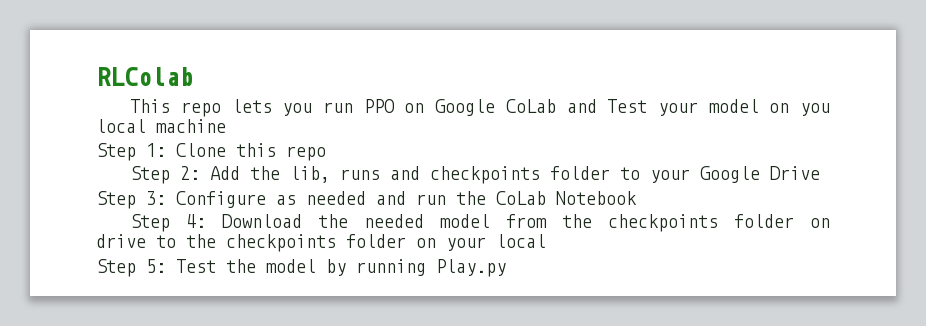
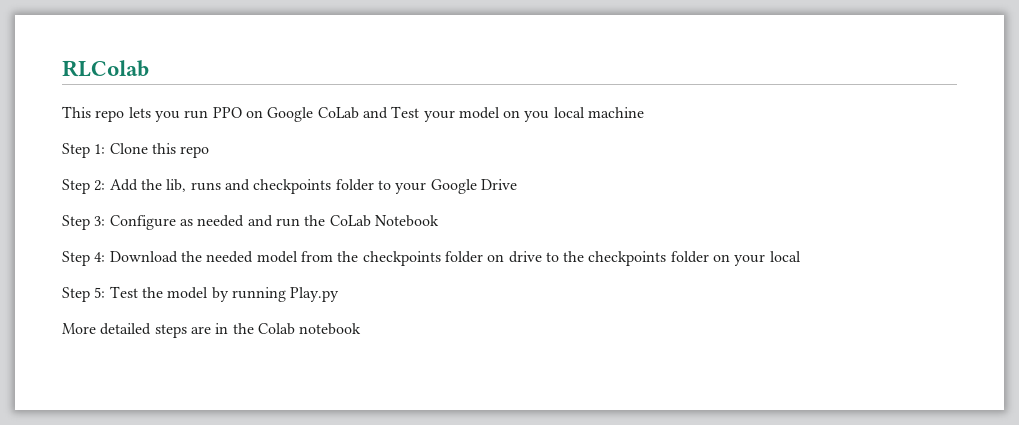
(506, 268) none -> [62,323,362,338] // More detailed steps are in the Colab notebook

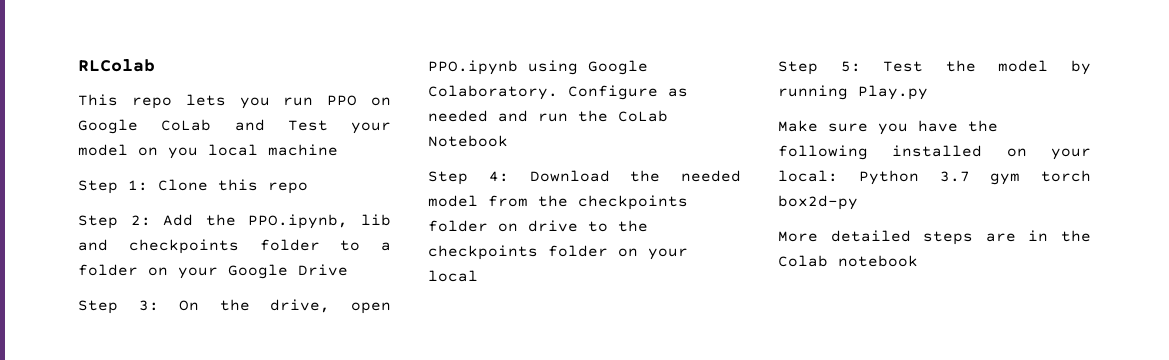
[166,179,221,192] lib, runs -> [248,214,391,229] PPO.ipynb, lib
(391, 185) none -> [381,242,391,251] [78,264,168,276] a folder on
(106, 221) none -> [179,299,391,314] [428,60,648,75] [428,85,558,100] On the drive, open PPO.ipynb using Google Colaboratory.
(340, 294) none -> [778,120,998,135] [778,145,1091,160] [778,170,1091,185] [778,195,858,210] // Make sure you have the following installed on your local: Python 3.7 gym torch box2d-py

